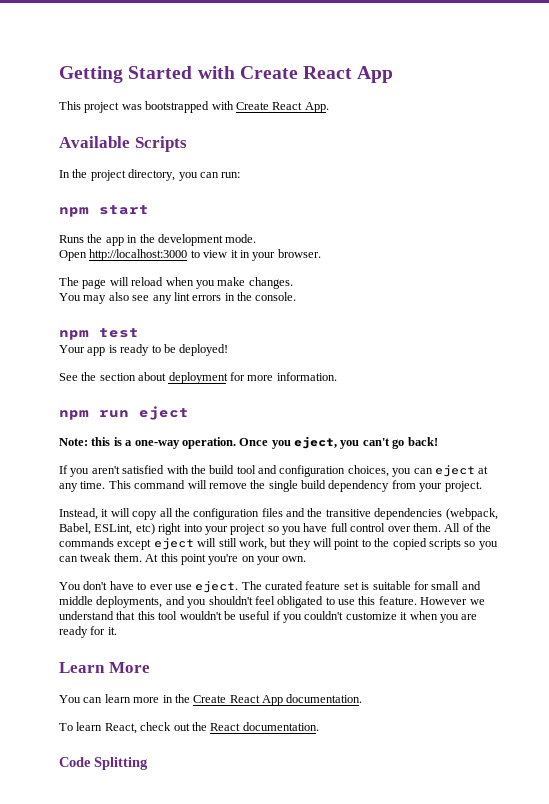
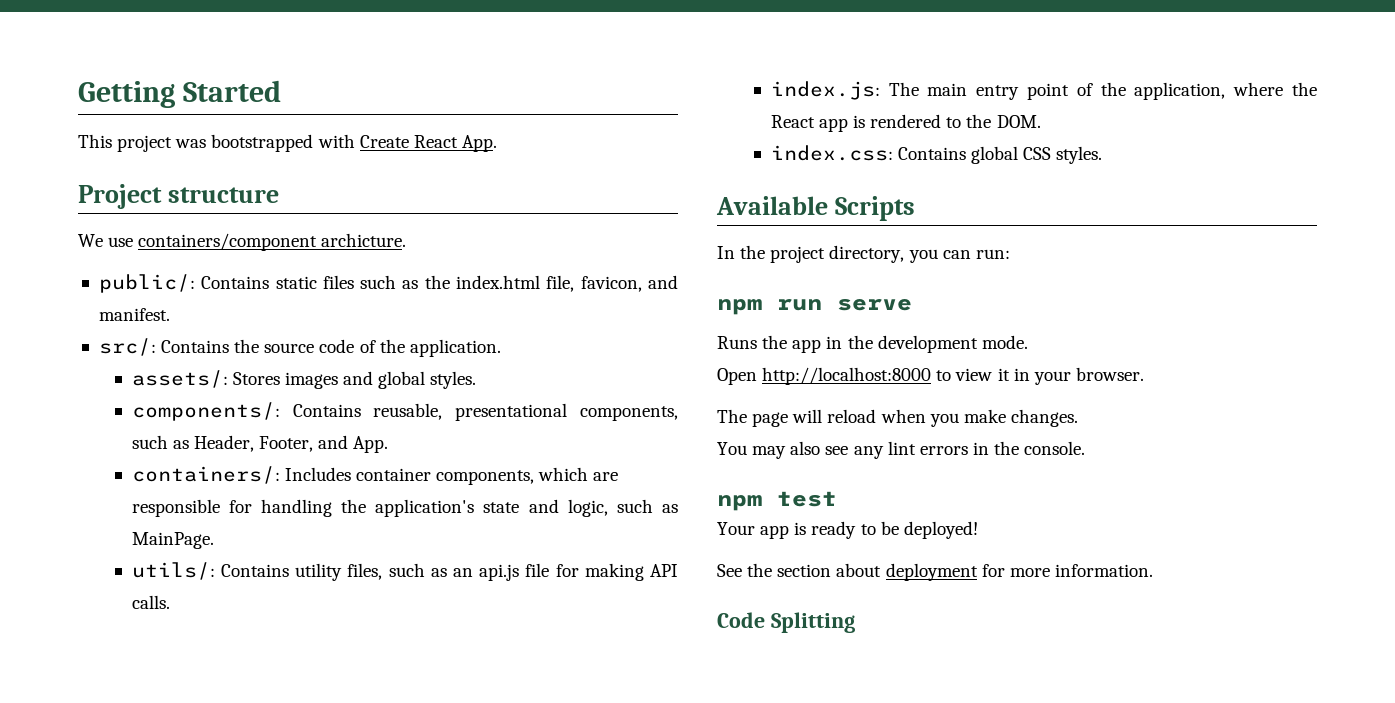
[197,66,394,83] with Create React App -> (281, 91) none
(329, 107) none -> [78,184,279,209] [78,233,407,251] [98,274,679,293] [98,308,170,321] [98,338,501,357] [131,370,477,389] [131,402,679,421] [131,435,389,453] [131,466,619,485] [131,499,678,517] [131,532,214,549] [131,562,678,581] [131,595,170,609] [770,81,1317,100] [770,114,1041,132] [770,145,1103,164] // Project structure // We use containers/component archicture. // public/: Contains static files such as the index.html file, favicon, and manifest. // src/: Contains the source code of the application. // assets/: Stores images and global styles. // components/: Contains reusable, presentational components, such as Header, Footer, and App. // containers/: Includes container components, which are responsible for handling the application's state and logic, such as MainPage. // utils/: Contains utility files, such as an api.js file for making API calls. // index.js: The main entry point of the application, where the React app is rendered to the DOM. // index.css: Contains global CSS styles.
[99,205,149,215] start -> [777,298,912,311] run serve
[89,249,188,261] http://localhost:3000 -> [762,367,932,385] http://localhost:8000
[59,406,189,420] [59,436,438,449] [59,465,489,477] [59,480,482,492] [59,508,498,520] [59,523,491,535] [59,538,498,550] [59,553,307,565] [59,581,481,593] [59,596,485,608] [59,611,478,623] [59,626,117,638] [59,662,150,673] [59,694,363,706] [59,722,319,734] // npm run eject // Note: this is a one-way operation. Once you eject, you can't go back! // If you aren't satisfied with the build tool and configuration choices, you can eject at any time. This command will remove the single build dependency from your project. // Instead, it will copy all the configuration files and the transitive dependencies (webpack, Babel, ESLint, etc) right into your project so you have full control over them. All of the commands except eject will still work, but they will point to the copied scripts so you can tweak them. At this point you're on your own. // You don't have to ever use eject. The curated feature set is suitable for small and middle deployments, and you shouldn't feel obligated to use this feature. However we understand that this tool wouldn't be useful if you couldn't customize it when you are ready for it. // Learn More // You can learn more in the Create React App documentation. // To learn React, check out the React documentation. -> (1153, 570) none

